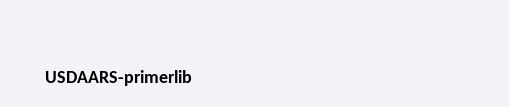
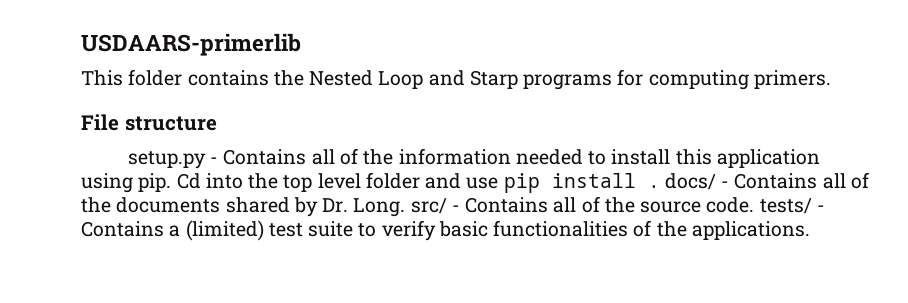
(192, 78) none -> [81,69,831,90] [81,114,217,131] [127,148,820,169] [81,172,869,193] [81,196,825,217] [81,220,810,241] // This folder contains the Nested Loop and Starp programs for computing primers. // File structure // setup.py - Contains all of the information needed to install this application using pip. Cd into the top level folder and use pip install . docs/ - Contains all of the documents shared by Dr. Long. src/ - Contains all of the source code. tests/ - Contains a (limited) test suite to verify basic functionalities of the applications.

